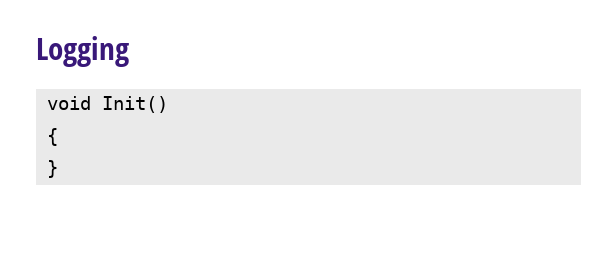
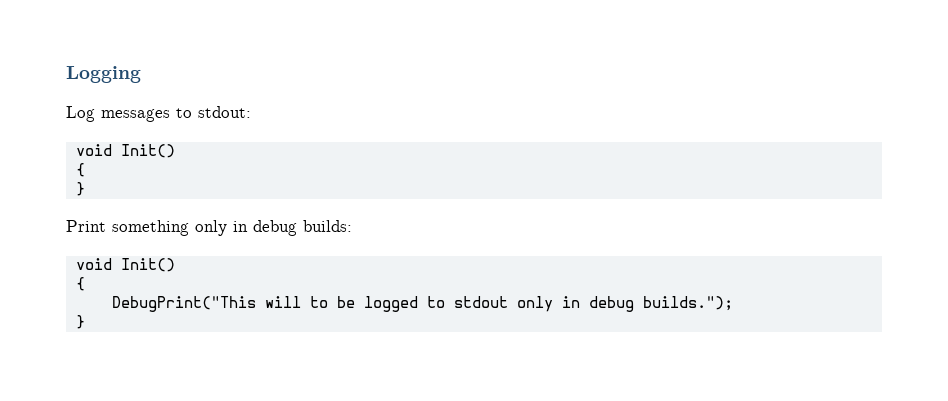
(129, 51) none -> [66,106,251,122] // Log messages to stdout:
(59, 169) none -> [66,220,352,236] [75,258,175,272] [75,277,85,291] [111,296,733,312] [75,315,85,329] // Print something only in debug builds: // void Init() // { // DebugPrint("This will to be logged to stdout only in debug builds."); // }

